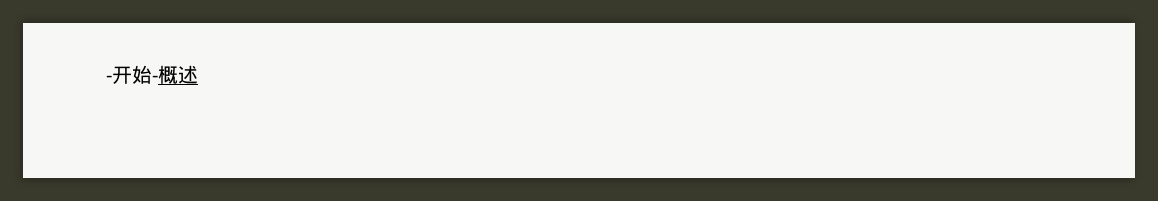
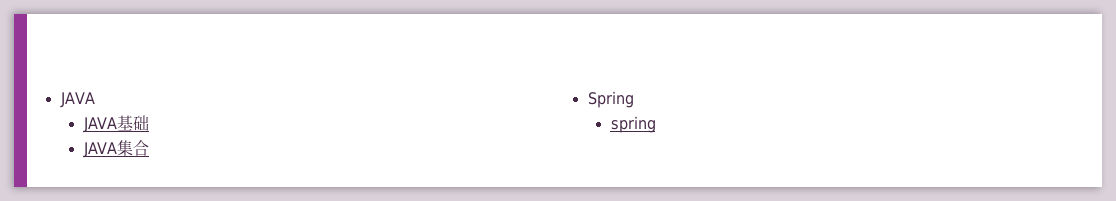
[106,65,198,84] -开始-概述 -> [59,92,95,108] [82,115,150,133] [82,140,150,158] [587,91,634,108] [610,116,656,133] JAVA // JAVA基础 // JAVA集合 // Spring // spring

